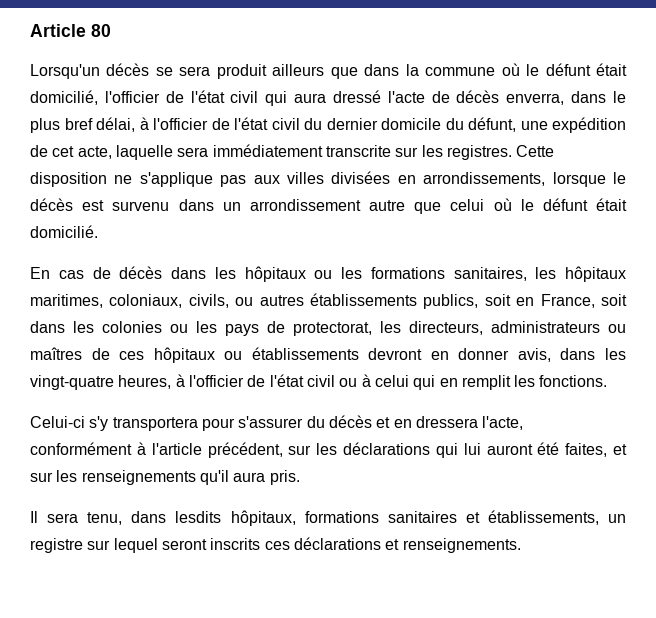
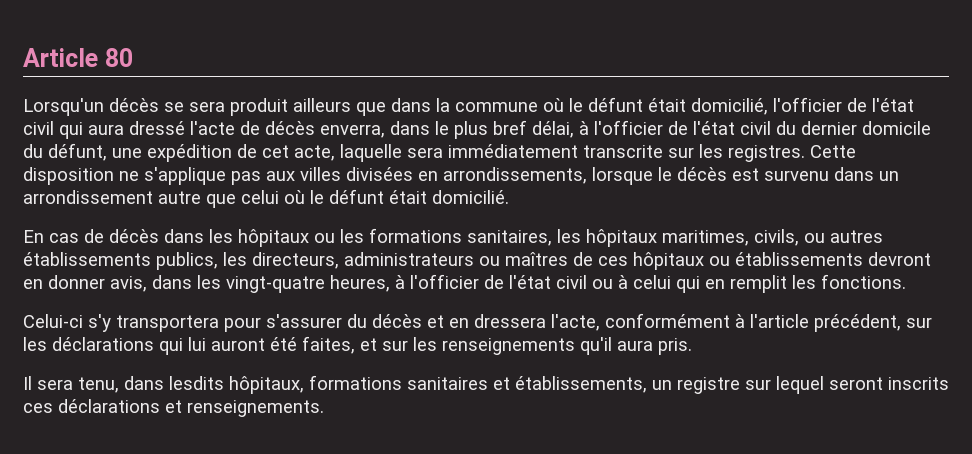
[109,294,183,308] coloniaux, -> (749, 238) none
[484,294,627,308] [30,321,372,336] soit en France, soit dans les colonies ou les pays de protectorat, -> (218, 261) none

